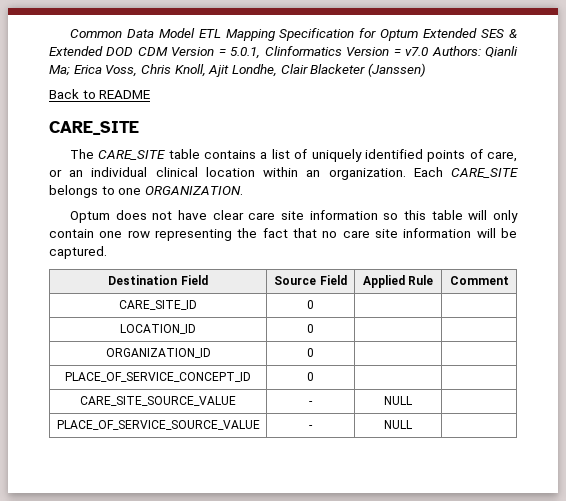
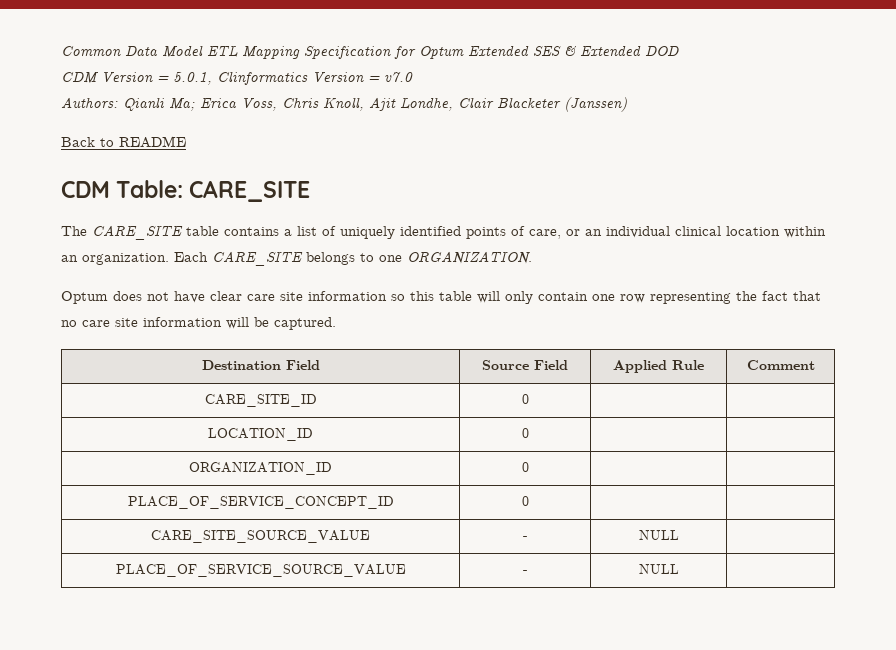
(134, 51) none -> (679, 51) //
(429, 51) none -> (413, 77) //
(151, 94) none -> [61,180,184,198] CDM Table:

